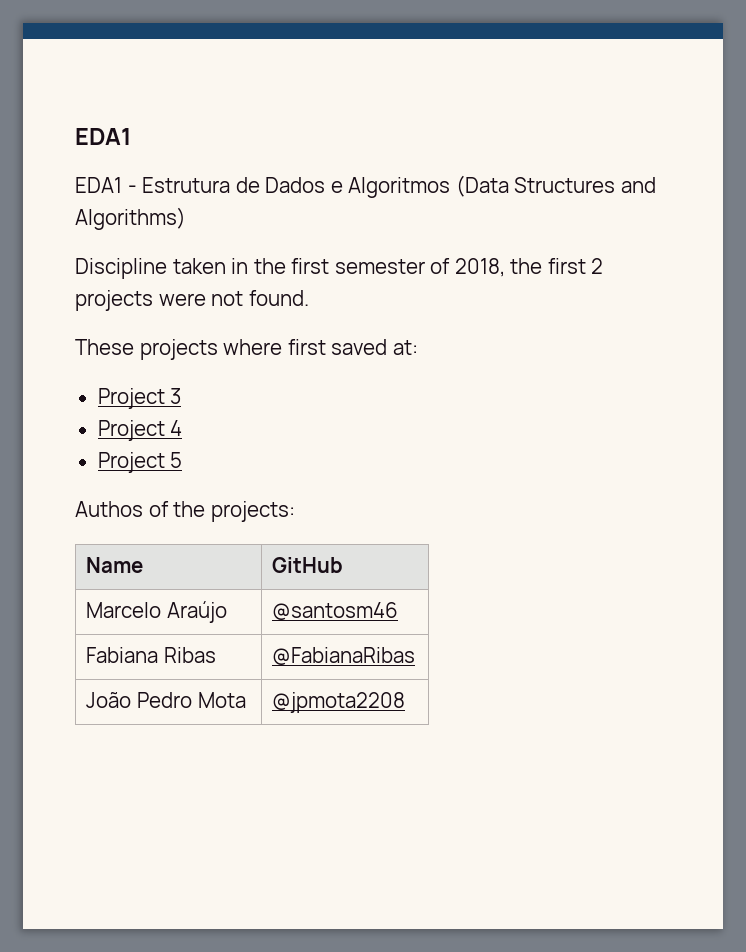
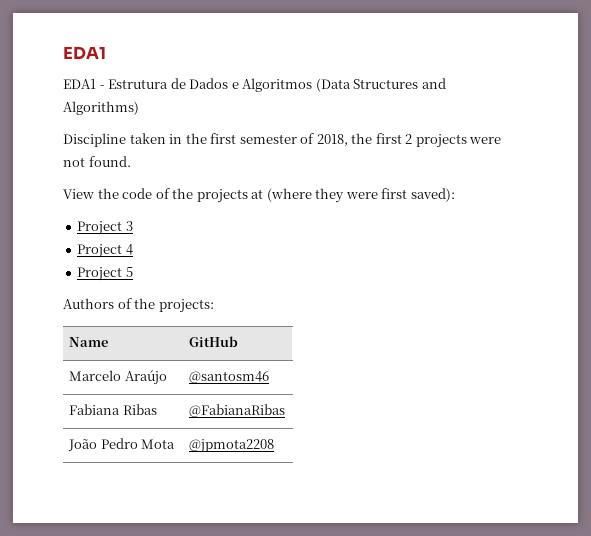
[75,339,418,360] These projects where first saved at: -> [63,188,455,203] View the code of the projects at (where they were first saved):
[75,501,143,517] Authos -> [63,298,114,309] Authors

